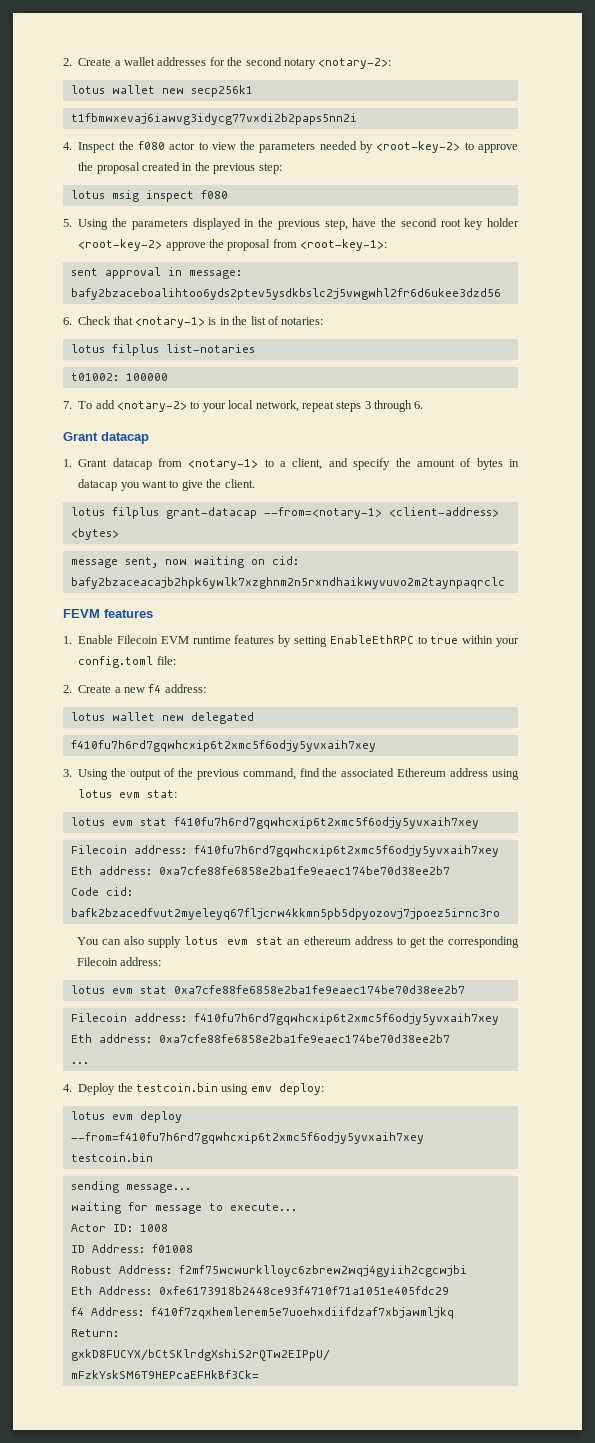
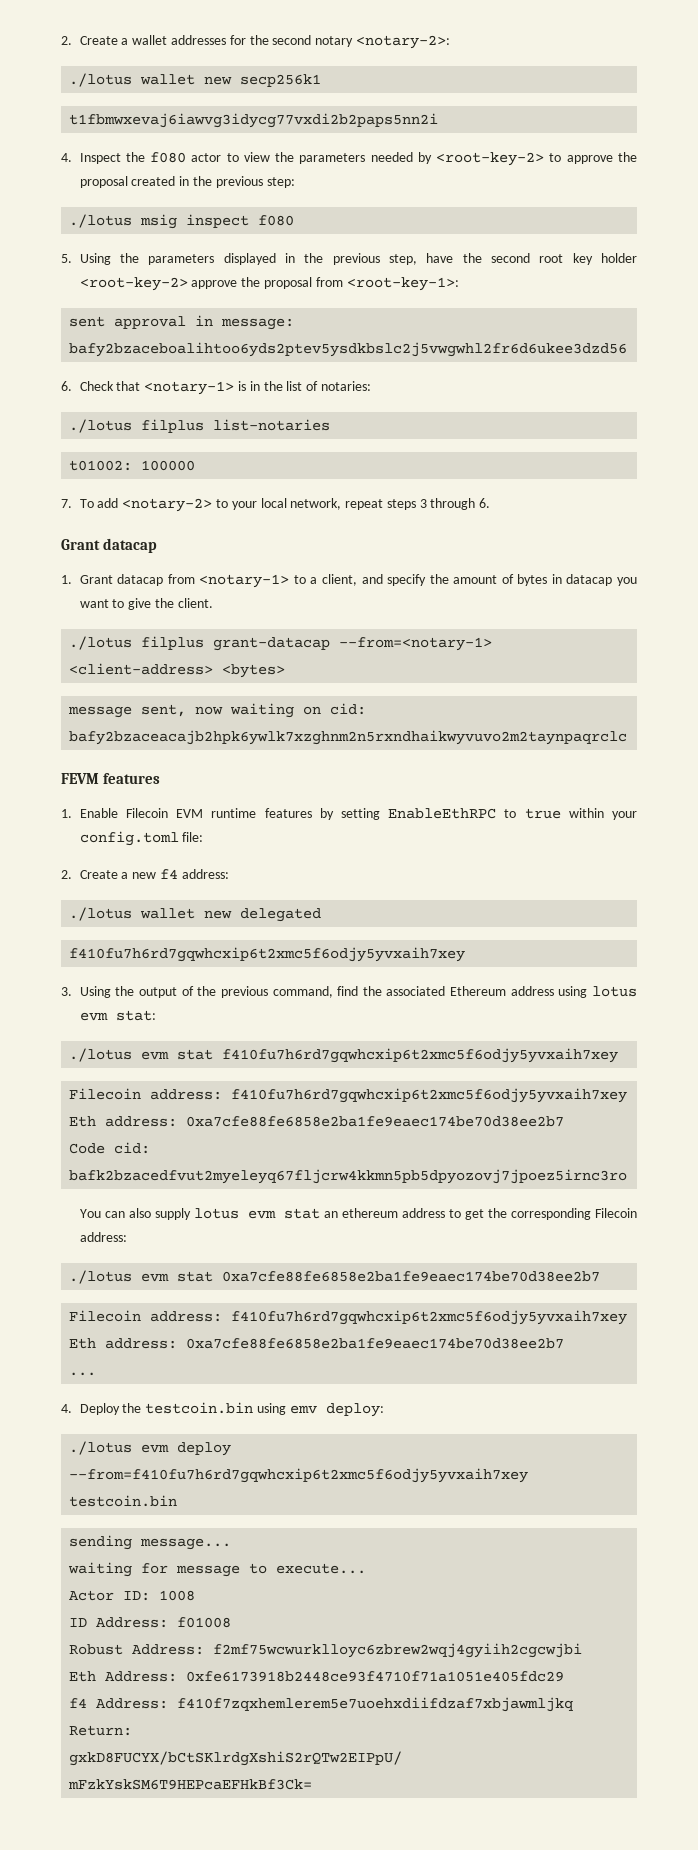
[70,85,105,94] lotus -> [69,73,133,87] ./lotus
[70,190,105,199] lotus -> [69,214,133,228] ./lotus
[70,344,105,353] lotus -> [69,419,133,433] ./lotus
[70,507,105,516] lotus -> [69,636,133,650] ./lotus
[70,712,105,721] lotus -> [69,907,133,921] ./lotus
[70,817,105,826] lotus -> [69,1048,133,1062] ./lotus
[70,985,105,994] lotus -> [69,1270,133,1284] ./lotus
[70,1111,105,1120] lotus -> [69,1441,133,1455] ./lotus

